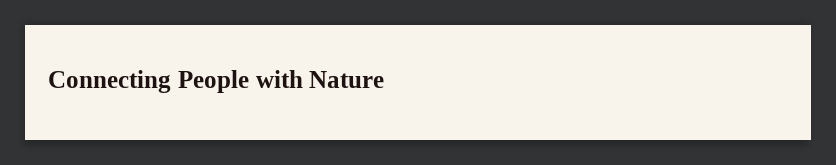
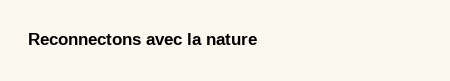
[48,70,385,93] Connecting People with Nature -> [28,33,257,45] Reconnectons avec la nature

